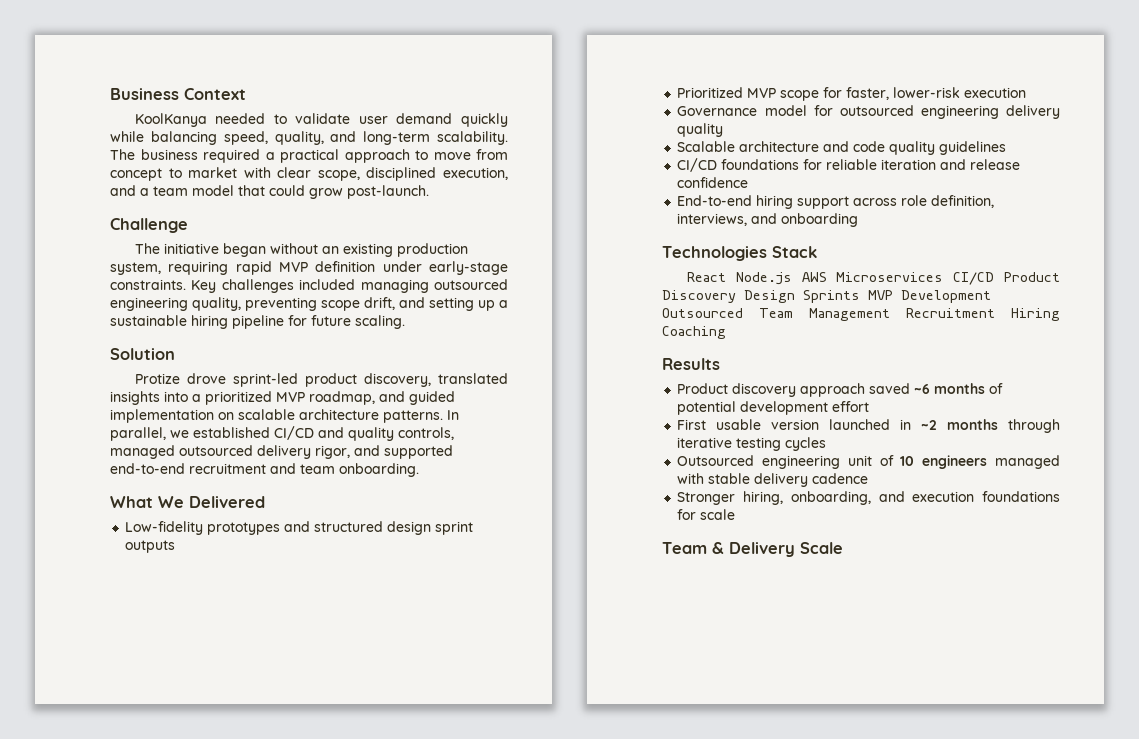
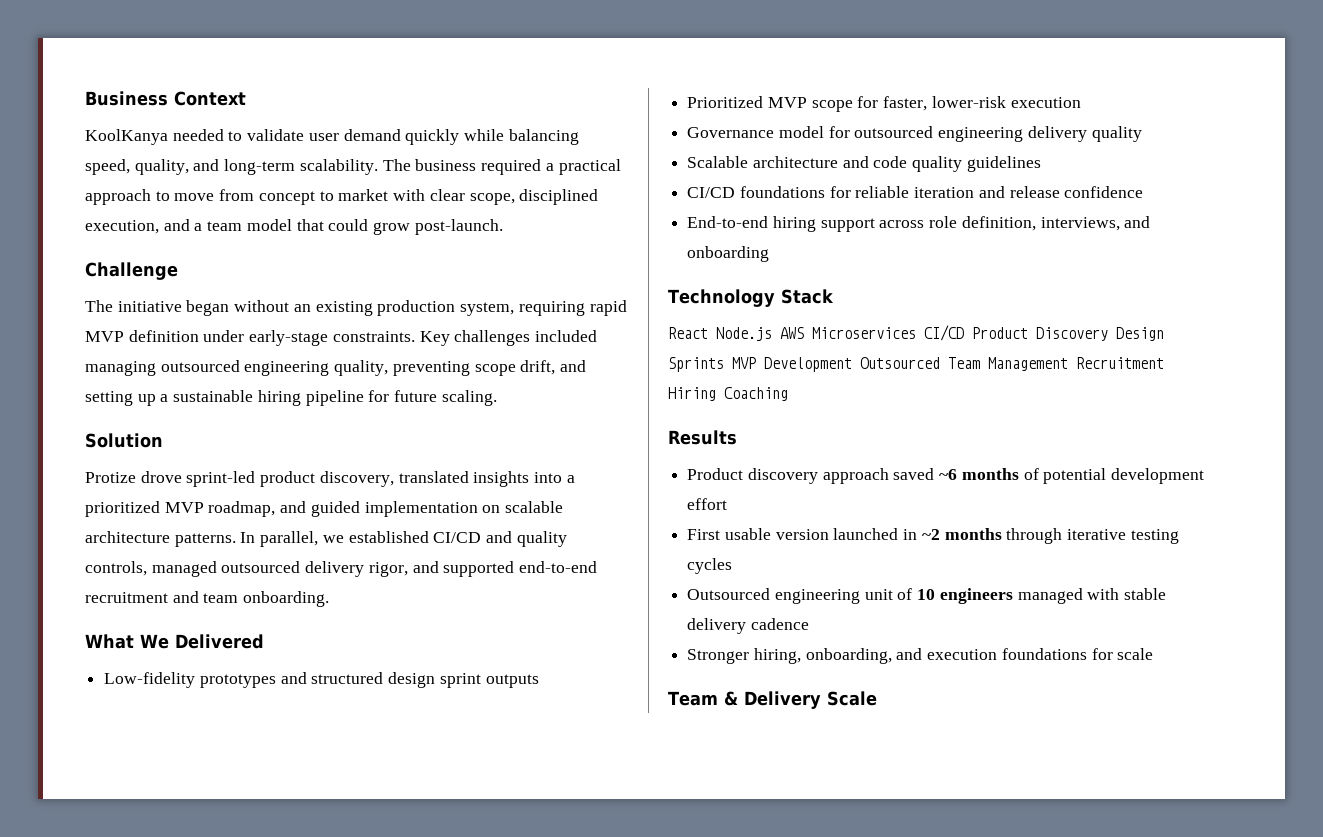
[662,246,767,261] Technologies -> [668,289,775,307] Technology

